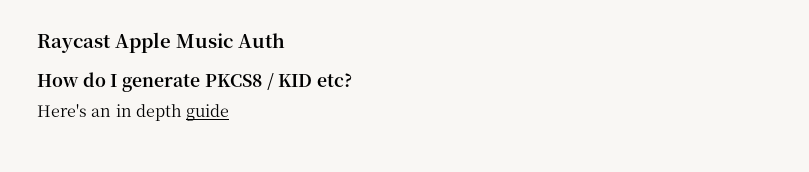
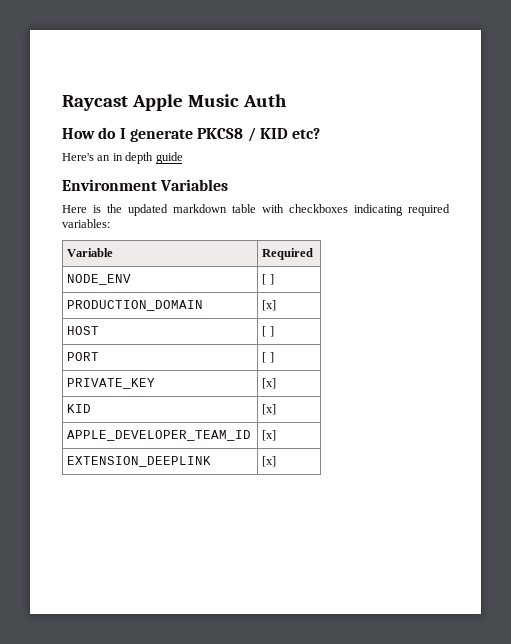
(230, 112) none -> [62,179,229,191] [62,204,450,216] [62,219,110,228] [67,248,114,257] [262,248,314,260] [67,274,132,285] [262,274,274,285] [67,300,204,311] [262,300,277,311] [67,326,100,335] [262,326,274,337] [67,352,100,361] [262,352,274,363] [67,378,156,389] [262,378,277,389] [67,404,92,413] [262,404,277,415] [67,430,252,441] [262,430,277,441] [67,456,212,467] [262,456,277,467] // Environment Variables // Here is the updated markdown table with checkboxes indicating required variables: // Variable | Required // NODE_ENV | [ ] // PRODUCTION_DOMAIN | [x] // HOST | [ ] // PORT | [ ] // PRIVATE_KEY | [x] // KID | [x] // APPLE_DEVELOPER_TEAM_ID | [x] // EXTENSION_DEEPLINK | [x]

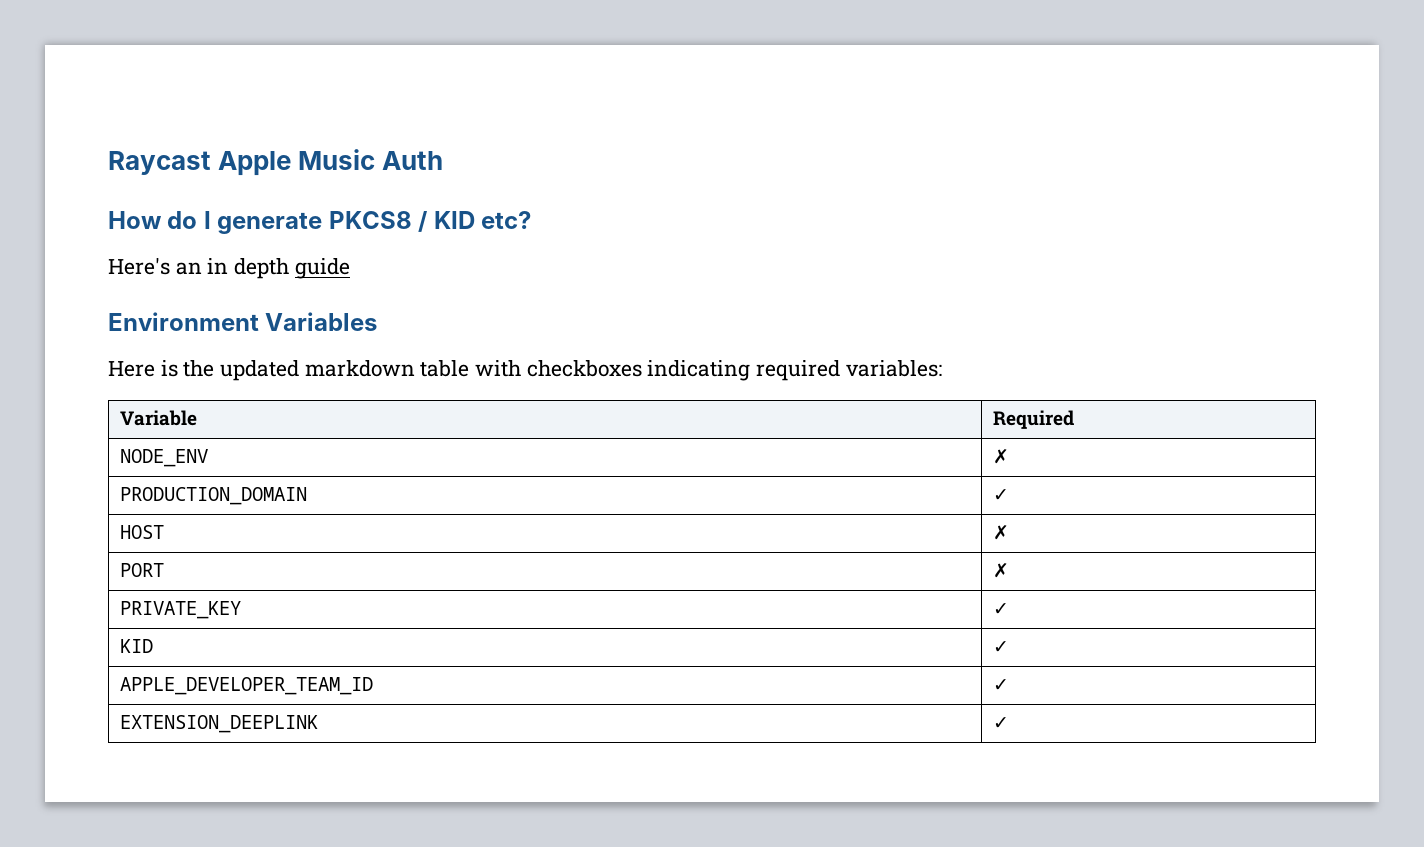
[262,274,274,285] [ ] -> [993,449,1010,464] ✗
[262,300,277,311] [x] -> [993,489,1010,501] ✓
[262,326,274,337] [ ] -> [993,525,1010,540] ✗
[262,352,274,363] [ ] -> [993,563,1010,578] ✗
[262,378,277,389] [x] -> [993,603,1010,615] ✓
[262,404,277,415] [x] -> [993,641,1010,653] ✓
[262,430,277,441] [x] -> [993,679,1010,691] ✓
[262,456,277,467] [x] -> [993,717,1010,729] ✓

